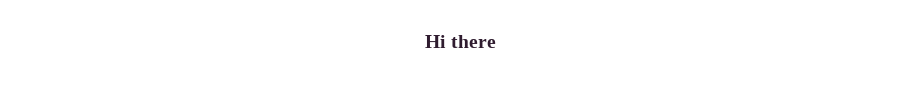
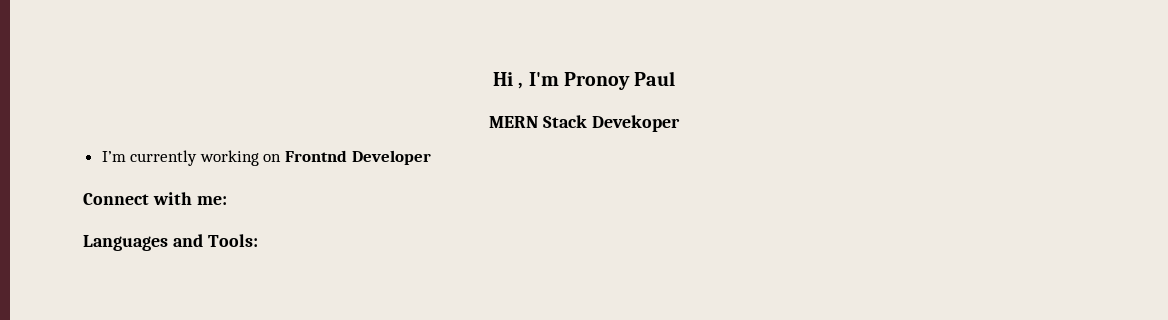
[450,35,496,48] there -> [518,71,676,90] [489,115,680,132] [101,150,431,166] [83,192,227,205] [83,234,258,251] , I'm Pronoy Paul // MERN Stack Devekoper // I’m currently working on Frontnd Developer // Connect with me: // Languages and Tools:

